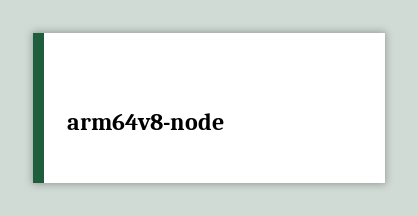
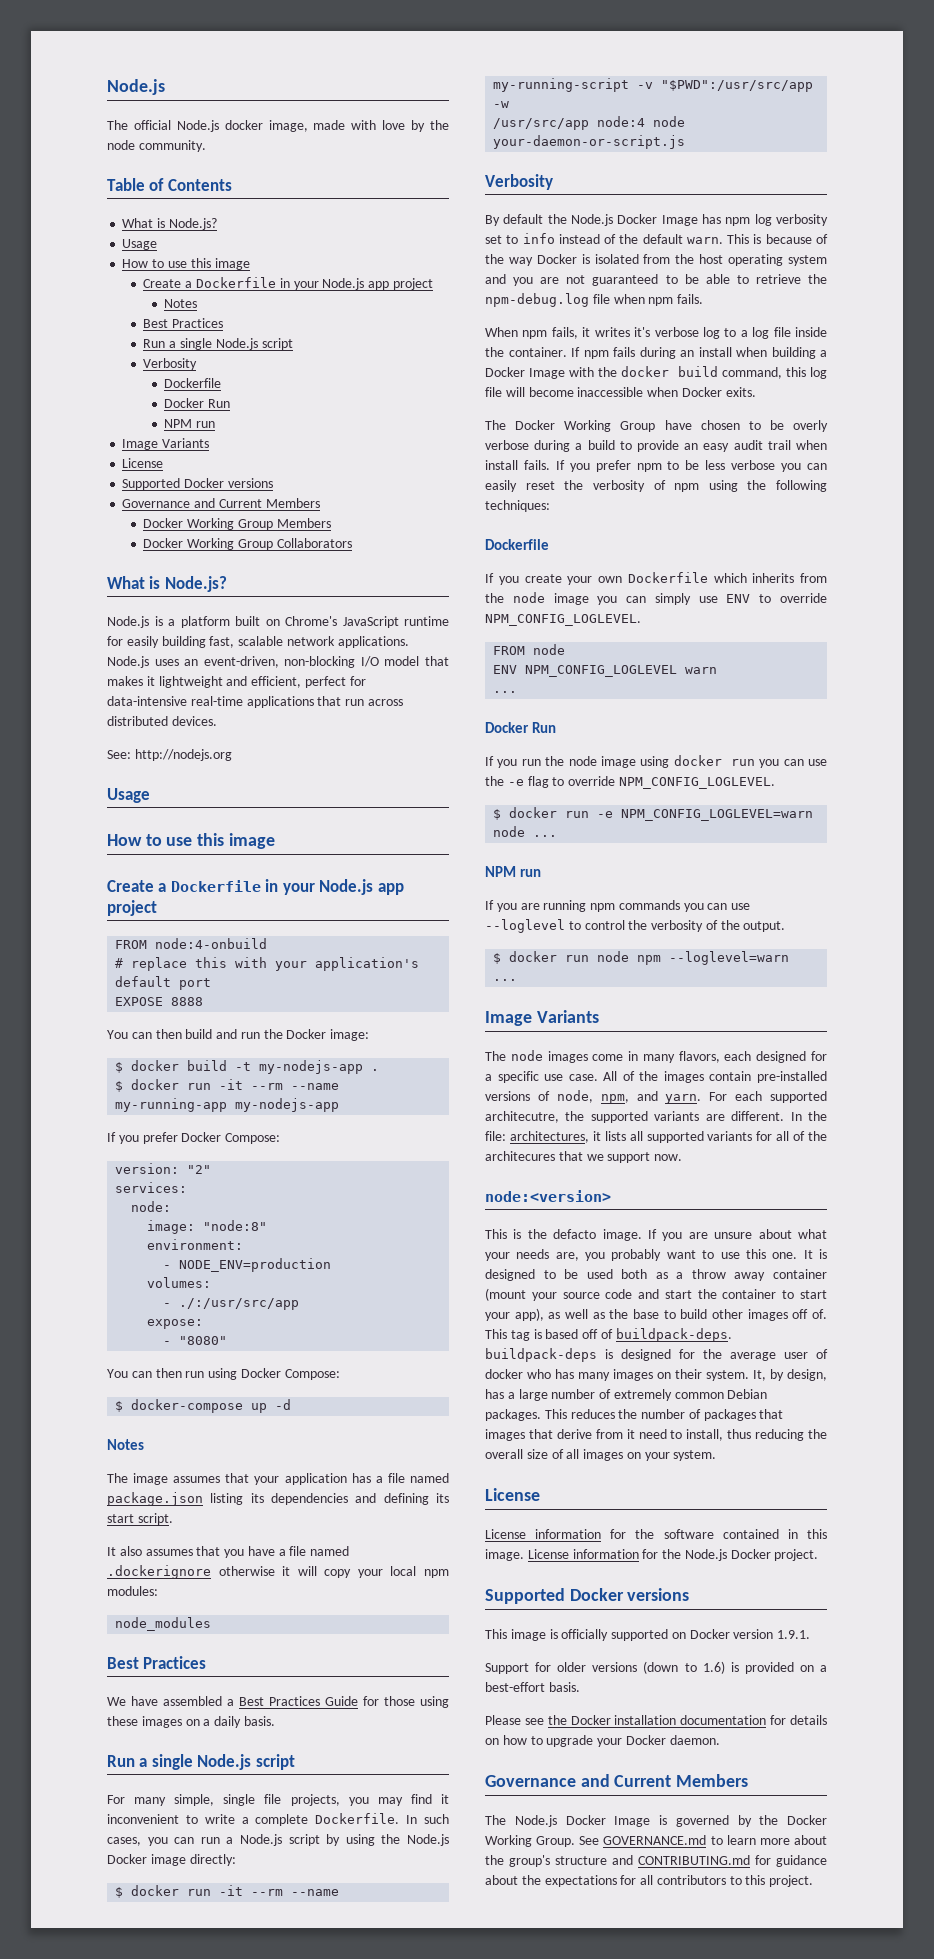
[67,113,224,130] arm64v8-node -> [107,79,165,95] [107,120,450,132] [107,140,206,152] [107,178,232,191] [122,218,217,230] [122,239,158,250] [122,258,250,270] [143,277,433,290] [164,299,198,308] [143,318,224,328] [143,338,293,350] [143,358,198,370] [164,378,222,388] [164,398,231,408] [164,419,216,428] [122,438,210,450] [122,458,164,468] [122,478,273,490] [122,498,320,508] [143,518,331,530] [143,538,352,550] [107,576,227,592] [107,616,449,628] [107,636,409,648] [107,656,449,668] [107,676,366,688] [107,696,403,708] [107,716,217,726] [107,749,232,761] [107,788,150,803] [107,833,275,849] [107,879,404,895] [107,900,157,916] [115,938,268,949] [115,957,420,971] [115,976,212,990] [115,997,204,1006] [107,1029,370,1041] [115,1060,380,1074] [115,1079,340,1092] [115,1098,340,1112] [107,1132,281,1144] [115,1163,212,1174] [115,1182,188,1193] [131,1201,172,1212] [147,1220,268,1234] [147,1239,244,1250] [163,1258,332,1272] [147,1277,212,1288] [163,1298,300,1310] [147,1319,204,1329] [163,1336,228,1345] [107,1368,340,1380] [115,1399,292,1413] [107,1439,144,1450] [107,1473,449,1485] [107,1492,449,1506] [107,1513,173,1525] [107,1546,350,1558] [107,1565,449,1579] [107,1586,158,1596] [115,1617,212,1631] [107,1656,207,1669] [107,1696,449,1708] [107,1716,275,1728] [107,1754,295,1770] [107,1794,449,1806] [107,1813,449,1826] [107,1834,449,1846] [107,1854,236,1866] [115,1885,340,1898] [493,78,814,92] [493,101,510,108] [493,116,686,130] [493,135,686,149] [485,174,553,190] [485,214,828,226] [485,233,828,244] [485,254,827,266] [485,274,827,286] [485,293,704,307] [485,327,827,339] [485,347,827,359] [485,366,827,379] [485,387,756,397] [485,420,828,432] [485,440,827,452] [485,460,827,472] [485,480,827,492] [485,500,550,512] [485,539,549,550] [485,572,827,585] [485,592,827,605] [485,614,641,626] [493,644,566,655] [493,665,718,677] [493,691,518,693] [485,722,557,733] [485,755,827,768] [485,776,775,789] [493,807,814,821] [493,826,558,837] [485,866,542,877] [485,900,751,912] [485,919,786,933] [493,951,790,965] [493,979,518,981] [485,1010,599,1026] [485,1050,827,1063] [485,1071,827,1083] [485,1090,827,1104] [485,1111,827,1123] [485,1131,827,1143] [485,1151,683,1163] [485,1190,611,1202] [485,1229,827,1241] [485,1249,827,1261] [485,1269,827,1281] [485,1288,827,1301] [485,1308,827,1321] [485,1328,732,1342] [485,1348,828,1362] [485,1369,827,1381] [485,1389,768,1401] [485,1409,784,1421] [485,1429,827,1441] [485,1449,717,1461] [485,1488,540,1501] [485,1529,827,1539] [485,1549,819,1561] [485,1588,690,1604] [485,1629,811,1641] [485,1661,827,1674] [485,1682,580,1692] [485,1715,827,1725] [485,1735,720,1747] [485,1774,749,1787] [485,1815,827,1827] [485,1835,827,1847] [485,1855,827,1867] [485,1875,814,1887] Node.js // The official Node.js docker image, made with love by the node community. // Table of Contents // What is Node.js? // Usage // How to use this image // Create a Dockerfile in your Node.js app project // Notes // Best Practices // Run a single Node.js script // Verbosity // Dockerfile // Docker Run // NPM run // Image Variants // License // Supported Docker versions // Governance and Current Members // Docker Working Group Members // Docker Working Group Collaborators // What is Node.js? // Node.js is a platform built on Chrome's JavaScript runtime for easily building fast, scalable network applications. Node.js uses an event-driven, non-blocking I/O model that makes it lightweight and efficient, perfect for data-intensive real-time applications that run across distributed devices. // See: http://nodejs.org // Usage // How to use this image // Create a Dockerfile in your Node.js app project // FROM node:4-onbuild // # replace this with your application's default port // EXPOSE 8888 // You can then build and run the Docker image: // $ docker build -t my-nodejs-app . // $ docker run -it --rm --name my-running-app my-nodejs-app // If you prefer Docker Compose: // version: "2" // services: // node: // image: "node:8" // environment: // - NODE_ENV=production // volumes: // - ./:/usr/src/app // expose: // - "8080" // You can then run using Docker Compose: // $ docker-compose up -d // Notes // The image assumes that your application has a file named package.json listing its dependencies and defining its start script. // It also assumes that you have a file named .dockerignore otherwise it will copy your local npm modules: // node_modules // Best Practices // We have assembled a Best Practices Guide for those using these images on a daily basis. // Run a single Node.js script // For many simple, single file projects, you may find it inconvenient to write a complete Dockerfile. In such cases, you can run a Node.js script by using the Node.js Docker image directly: // $ docker run -it --rm --name my-running-script -v "$PWD":/usr/src/app -w // /usr/src/app node:4 node your-daemon-or-script.js // Verbosity // By default the Node.js Docker Image has npm log verbosity set to info instead of the default warn. This is because of the way Docker is isolated from the host operating system and you are not guaranteed to be able to retrieve the npm-debug.log file when npm fails. // When npm fails, it writes it's verbose log to a log file inside the container. If npm fails during an install when building a Docker Image with the docker build command, this log file will become inaccessible when Docker exits. // The Docker Working Group have chosen to be overly verbose during a build to provide an easy audit trail when install fails. If you prefer npm to be less verbose you can easily reset the verbosity of npm using the following techniques: // Dockerfile // If you create your own Dockerfile which inherits from the node image you can simply use ENV to override NPM_CONFIG_LOGLEVEL. // FROM node // ENV NPM_CONFIG_LOGLEVEL warn // ... // Docker Run // If you run the node image using docker run you can use the -e flag to override NPM_CONFIG_LOGLEVEL. // $ docker run -e NPM_CONFIG_LOGLEVEL=warn node ... // NPM run // If you are running npm commands you can use --loglevel to control the verbosity of the output. // $ docker run node npm --loglevel=warn ... // Image Variants // The node images come in many flavors, each designed for a specific use case. All of the images contain pre-installed versions of node, npm, and yarn. For each supported architecutre, the supported variants are different. In the file: architectures, it lists all supported variants for all of the architecures that we support now. // node:<version> // This is the defacto image. If you are unsure about what your needs are, you probably want to use this one. It is designed to be used both as a throw away container (mount your source code and start the container to start your app), as well as the base to build other images off of. This tag is based off of buildpack-deps. buildpack-deps is designed for the average user of docker who has many images on their system. It, by design, has a large number of extremely common Debian packages. This reduces the number of packages that images that derive from it need to install, thus reducing the overall size of all images on your system. // License // License information for the software contained in this image. License information for the Node.js Docker project. // Supported Docker versions // This image is officially supported on Docker version 1.9.1. // Support for older versions (down to 1.6) is provided on a best-effort basis. // Please see the Docker installation documentation for details on how to upgrade your Docker daemon. // Governance and Current Members // The Node.js Docker Image is governed by the Docker Working Group. See GOVERNANCE.md to learn more about the group's structure and CONTRIBUTING.md for guidance about the expectations for all contributors to this project.

